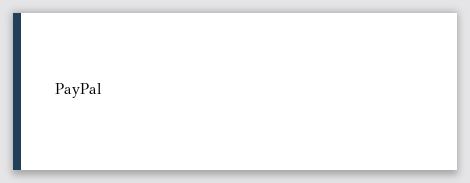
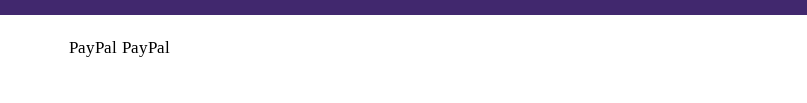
[55,83,102,98] PayPal -> [69,41,170,57] PayPal PayPal

